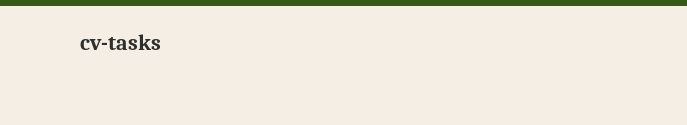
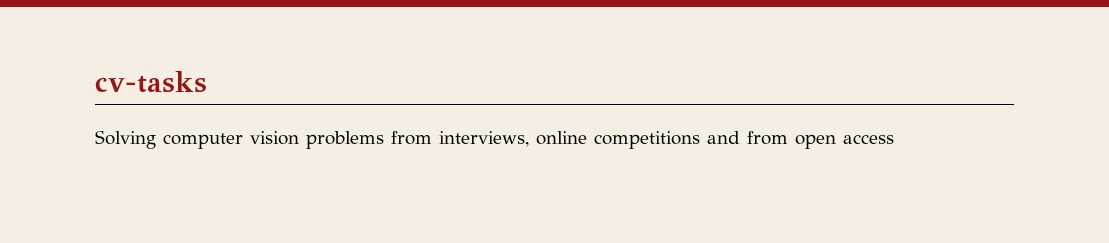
(161, 42) none -> [95,130,894,149] // Solving computer vision problems from interviews, online competitions and from open access

